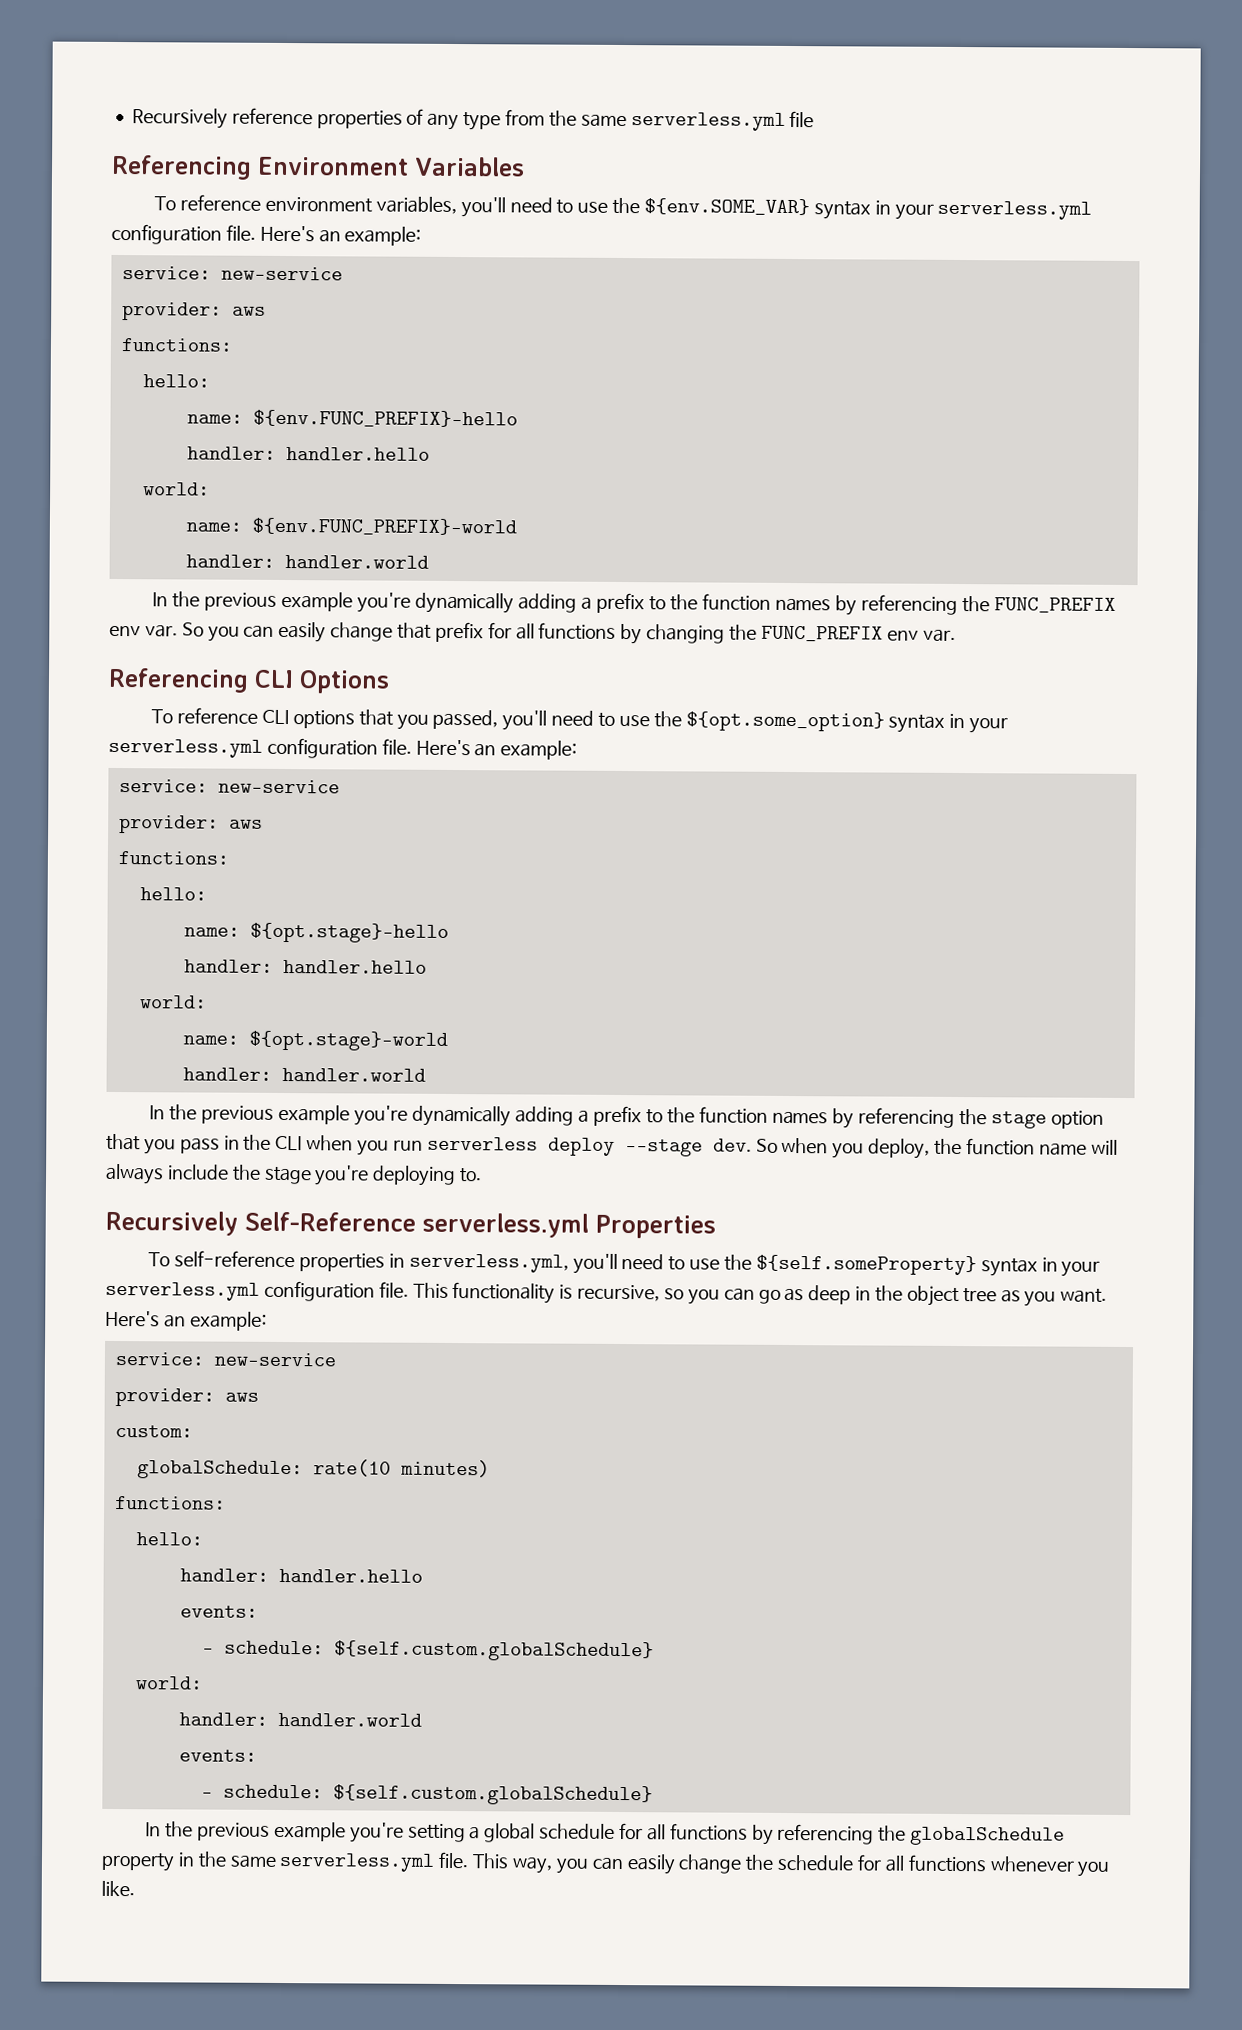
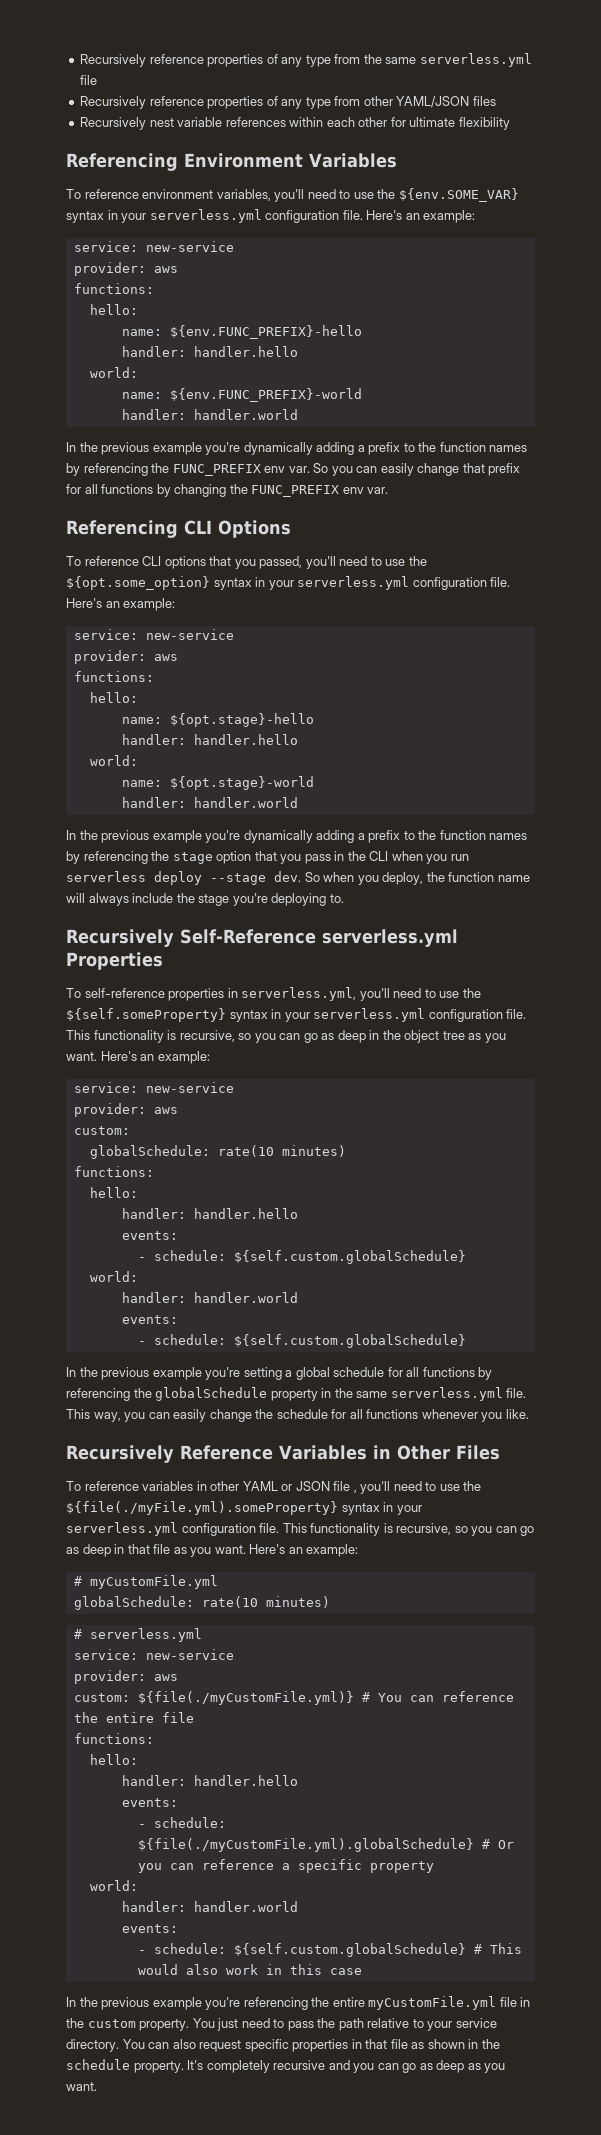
(815, 119) none -> [80,96,496,109] [80,117,510,130] // Recursively reference properties of any type from other YAML/JSON files // Recursively nest variable references within each other for ultimate flexibility
(135, 1888) none -> [66,1445,500,1463] [66,1481,482,1494] [66,1501,422,1515] [66,1522,535,1536] [66,1544,359,1557] [73,1575,218,1589] [73,1596,330,1610] [73,1628,202,1642] [73,1649,234,1660] [73,1670,178,1684] [73,1691,514,1705] [73,1712,194,1723] [73,1733,154,1744] [89,1754,138,1765] [121,1775,298,1786] [121,1798,178,1807] [137,1817,226,1828] [137,1838,514,1852] [137,1859,434,1873] [89,1880,138,1891] [121,1901,298,1912] [121,1924,178,1933] [137,1943,522,1957] [137,1964,362,1975] [66,1996,531,2010] [66,2018,497,2031] [66,2039,500,2052] [66,2059,506,2073] [66,2082,97,2091] // Recursively Reference Variables in Other Files // To reference variables in other YAML or JSON file , you'll need to use the ${file(./myFile.yml).someProperty} syntax in your serverless.yml configuration file. This functionality is recursive, so you can go as deep in that file as you want. Here's an example: // # myCustomFile.yml // globalSchedule: rate(10 minutes) // # serverless.yml // service: new-service // provider: aws // custom: ${file(./myCustomFile.yml)} # You can reference the entire file // functions: // hello: // handler: handler.hello // events: // - schedule: ${file(./myCustomFile.yml).globalSchedule} # Or you can reference a specific property // world: // handler: handler.world // events: // - schedule: ${self.custom.globalSchedule} # This would also work in this case // In the previous example you're referencing the entire myCustomFile.yml file in the custom property. You just need to pass the path relative to your service directory. You can also request specific properties in that file as shown in the schedule property. It's completely recursive and you can go as deep as you want.

